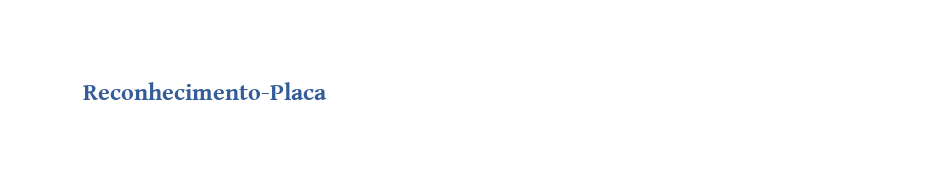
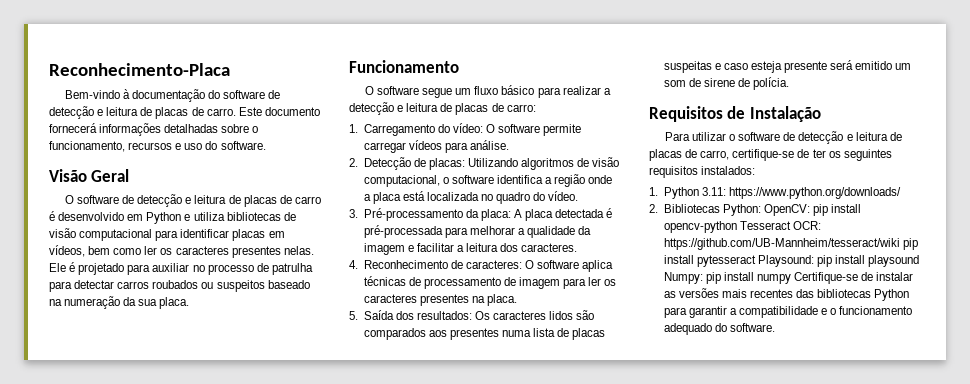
(327, 91) none -> [64,89,281,102] [49,106,320,119] [49,123,259,136] [49,141,266,152] [49,169,130,182] [64,194,321,207] [49,211,296,224] [49,228,285,241] [49,245,314,258] [49,262,313,275] [49,280,310,292] [49,296,190,309] [349,60,459,73] [364,85,611,98] [349,102,536,115] [349,123,582,136] [363,140,510,153] [349,157,620,170] [363,174,613,187] [363,191,579,204] [349,208,613,221] [363,225,592,238] [363,243,578,255] [349,260,614,272] [363,276,617,289] [363,294,518,306] [349,310,595,320] [363,328,606,340] [663,60,912,73] [663,77,790,90] [649,106,821,122] [664,131,902,144] [649,149,892,161] [649,166,756,178] [649,187,901,199] [649,204,862,216] [663,221,821,233] [663,238,918,250] [663,255,920,267] [663,272,914,284] [663,288,910,301] [663,306,913,318] [663,323,775,335] // Bem-vindo à documentação do software de detecção e leitura de placas de carro. Este documento fornecerá informações detalhadas sobre o funcionamento, recursos e uso do software. // Visão Geral // O software de detecção e leitura de placas de carro é desenvolvido em Python e utiliza bibliotecas de visão computacional para identificar placas em vídeos, bem como ler os caracteres presentes nelas. Ele é projetado para auxiliar no processo de patrulha para detectar carros roubados ou suspeitos baseado na numeração da sua placa. // Funcionamento // O software segue um fluxo básico para realizar a detecção e leitura de placas de carro: // 1. Carregamento do vídeo: O software permite carregar vídeos para análise. // 2. Detecção de placas: Utilizando algoritmos de visão computacional, o software identifica a região onde a placa está localizada no quadro do vídeo. // 3. Pré-processamento da placa: A placa detectada é pré-processada para melhorar a qualidade da imagem e facilitar a leitura dos caracteres. // 4. Reconhecimento de caracteres: O software aplica técnicas de processamento de imagem para ler os caracteres presentes na placa. // 5. Saída dos resultados: Os caracteres lidos são comparados aos presentes numa lista de placas suspeitas e caso esteja presente será emitido um som de sirene de polícia. // Requisitos de Instalação // Para utilizar o software de detecção e leitura de placas de carro, certifique-se de ter os seguintes requisitos instalados: // 1. Python 3.11: https://www.python.org/downloads/ // 2. Bibliotecas Python: OpenCV: pip install opencv-python Tesseract OCR: https://github.com/UB-Mannheim/tesseract/wiki pip install pytesseract Playsound: pip install playsound Numpy: pip install numpy Certifique-se de instalar as versões mais recentes das bibliotecas Python para garantir a compatibilidade e o funcionamento adequado do software.

